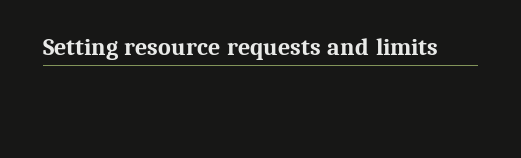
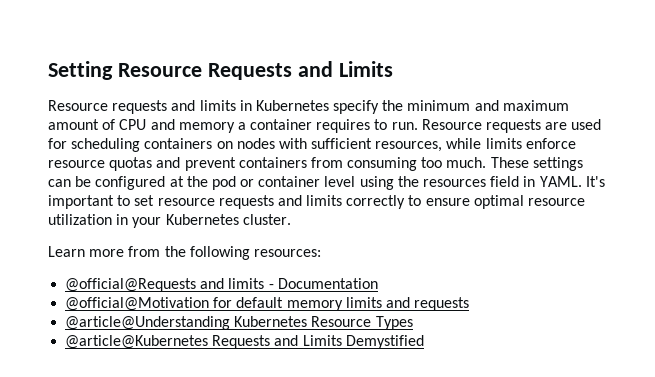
[124,38,438,60] resource requests and limits -> [117,61,393,80] [48,100,569,114] [48,119,602,133] [48,138,576,152] [48,157,583,171] [48,176,605,190] [48,195,586,209] [48,214,291,228] [48,246,321,260] [65,278,378,292] [65,297,470,311] [65,316,413,330] [65,335,424,349] Resource Requests and Limits // Resource requests and limits in Kubernetes specify the minimum and maximum amount of CPU and memory a container requires to run. Resource requests are used for scheduling containers on nodes with sufficient resources, while limits enforce resource quotas and prevent containers from consuming too much. These settings can be configured at the pod or container level using the resources field in YAML. It's important to set resource requests and limits correctly to ensure optimal resource utilization in your Kubernetes cluster. // Learn more from the following resources: // @official@Requests and limits - Documentation // @official@Motivation for default memory limits and requests // @article@Understanding Kubernetes Resource Types // @article@Kubernetes Requests and Limits Demystified

